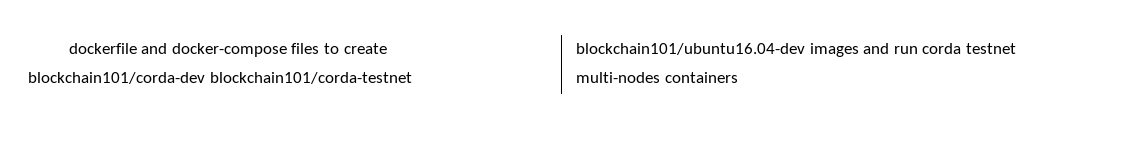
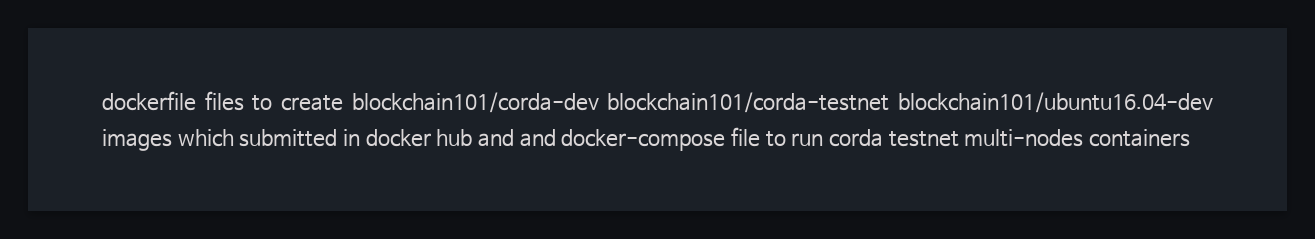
[141,43,287,57] and docker-compose -> (196, 101) none
[863,43,890,54] and -> [177,127,786,151] which submitted in docker hub and and docker-compose file to

